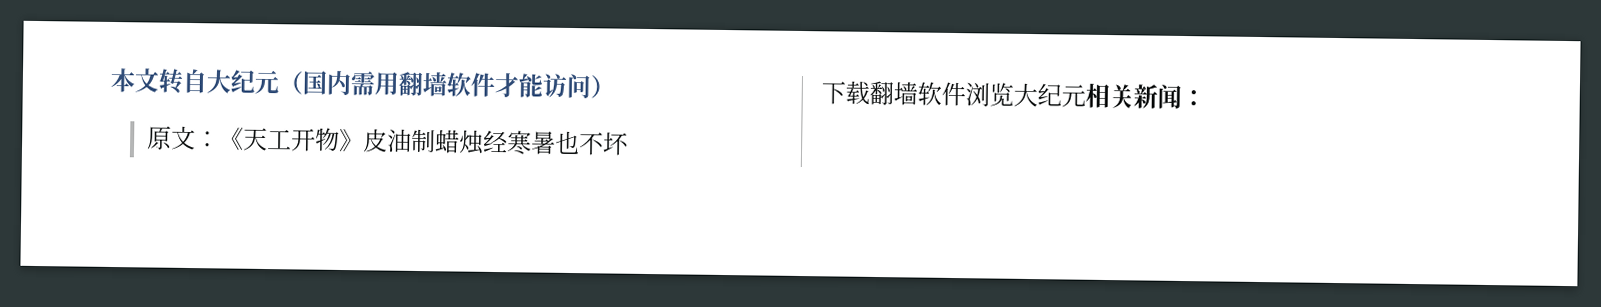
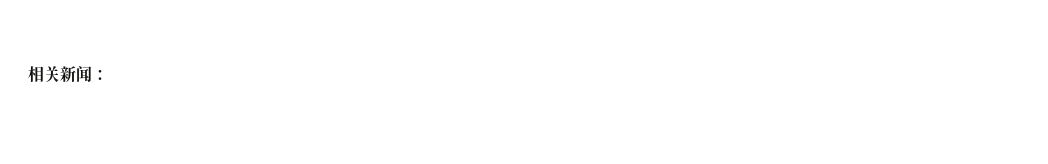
[110,67,616,99] [146,125,630,156] [821,80,1086,108] 本文转自大纪元（国内需用翻墙软件才能访问） // 原文：《天工开物》皮油制蜡烛经寒暑也不坏 // 下载翻墙软件浏览大纪元 -> (28, 74) none

